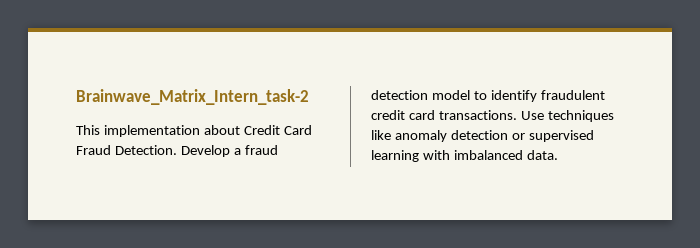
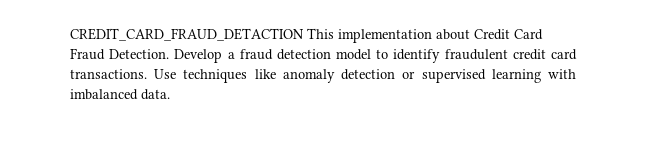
[76,89,309,105] Brainwave_Matrix_Intern_task-2 // -> [70,28,304,41] CREDIT_CARD_FRAUD_DETACTION

